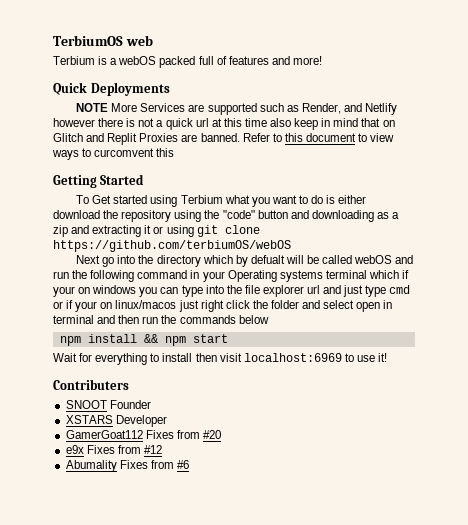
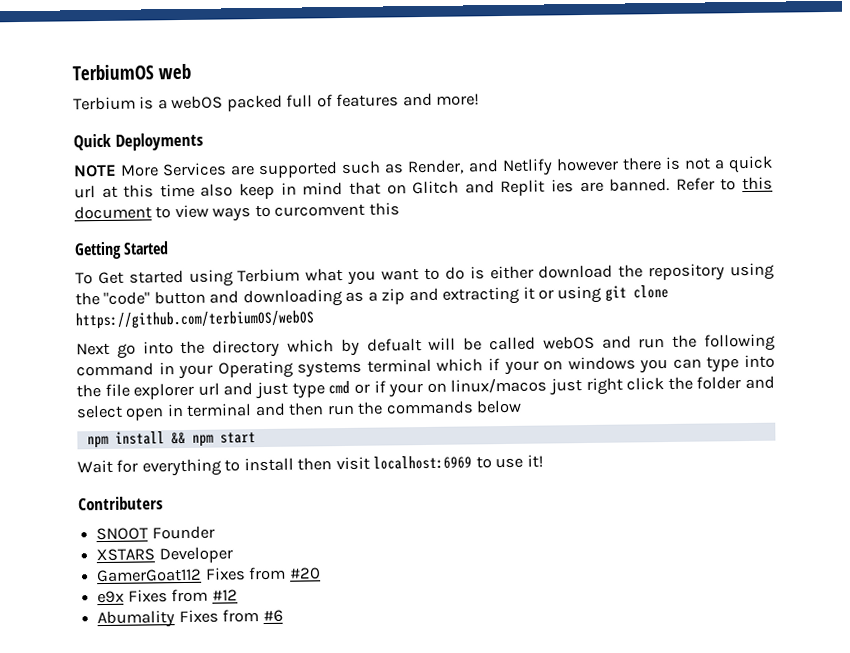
[139,133,179,142] Proxies -> [550,179,574,193] ies

